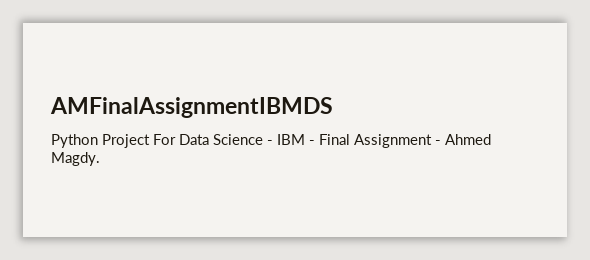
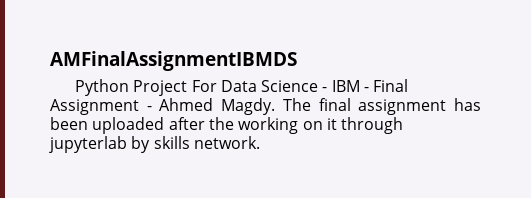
(100, 159) none -> [282,98,482,115] [50,117,404,134] [49,136,260,153] The final assignment has been uploaded after the working on it through jupyterlab by skills network.

